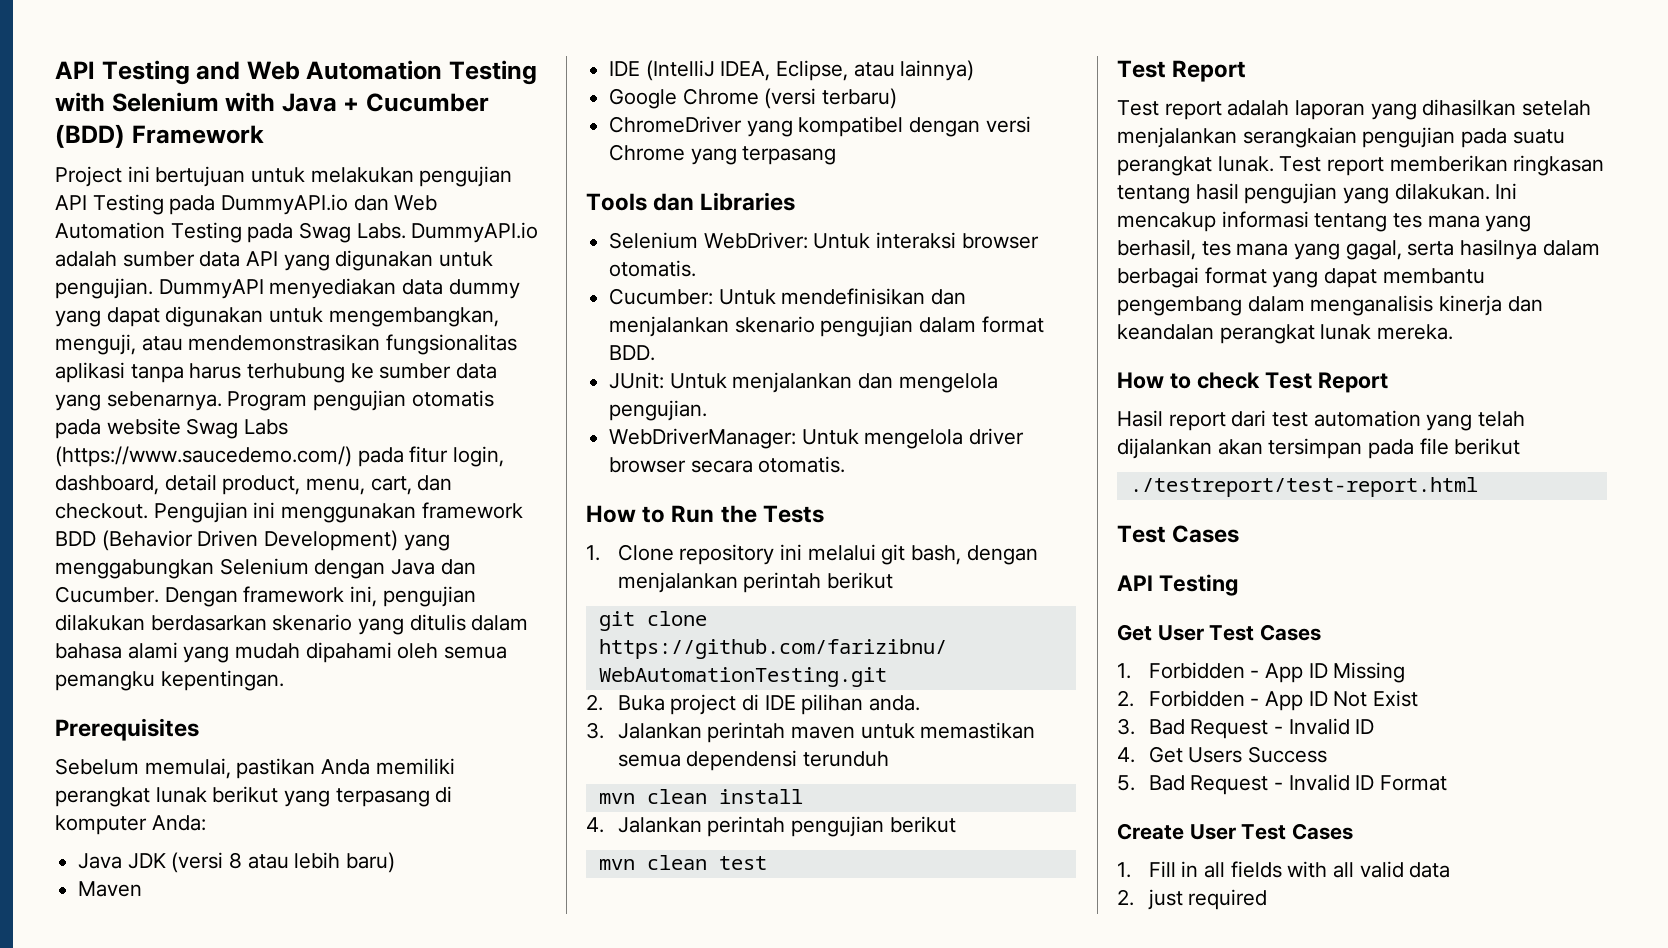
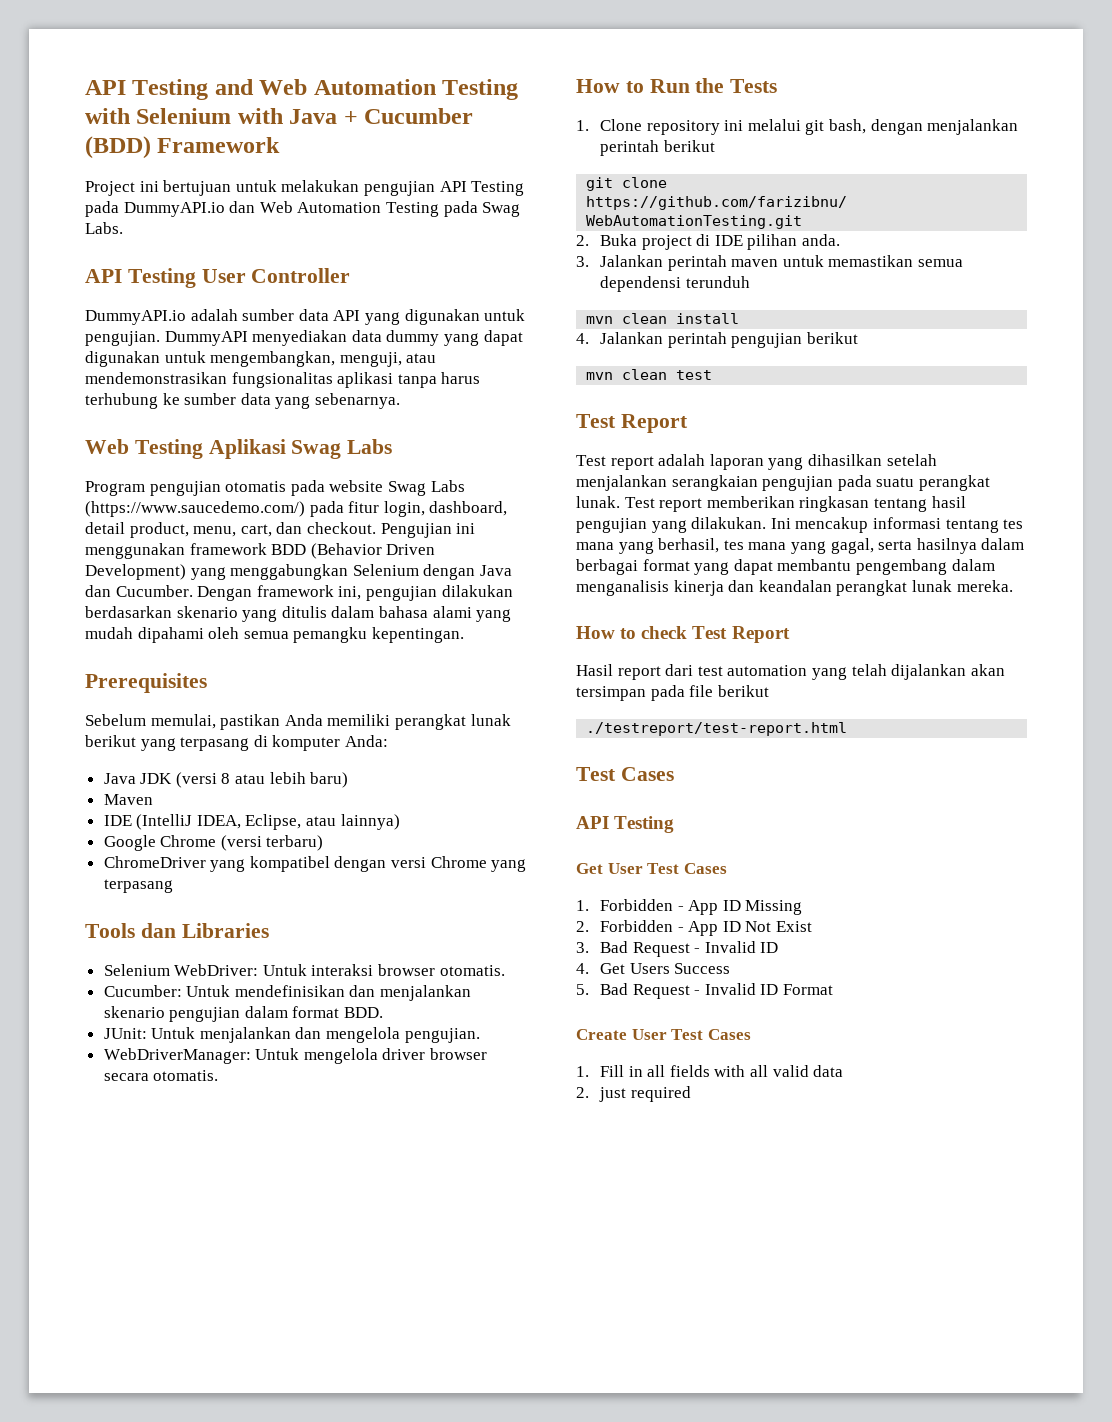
(406, 231) none -> [85,268,351,288] // API Testing User Controller //
(222, 401) none -> [85,439,393,459] // Web Testing Aplikasi Swag Labs //

